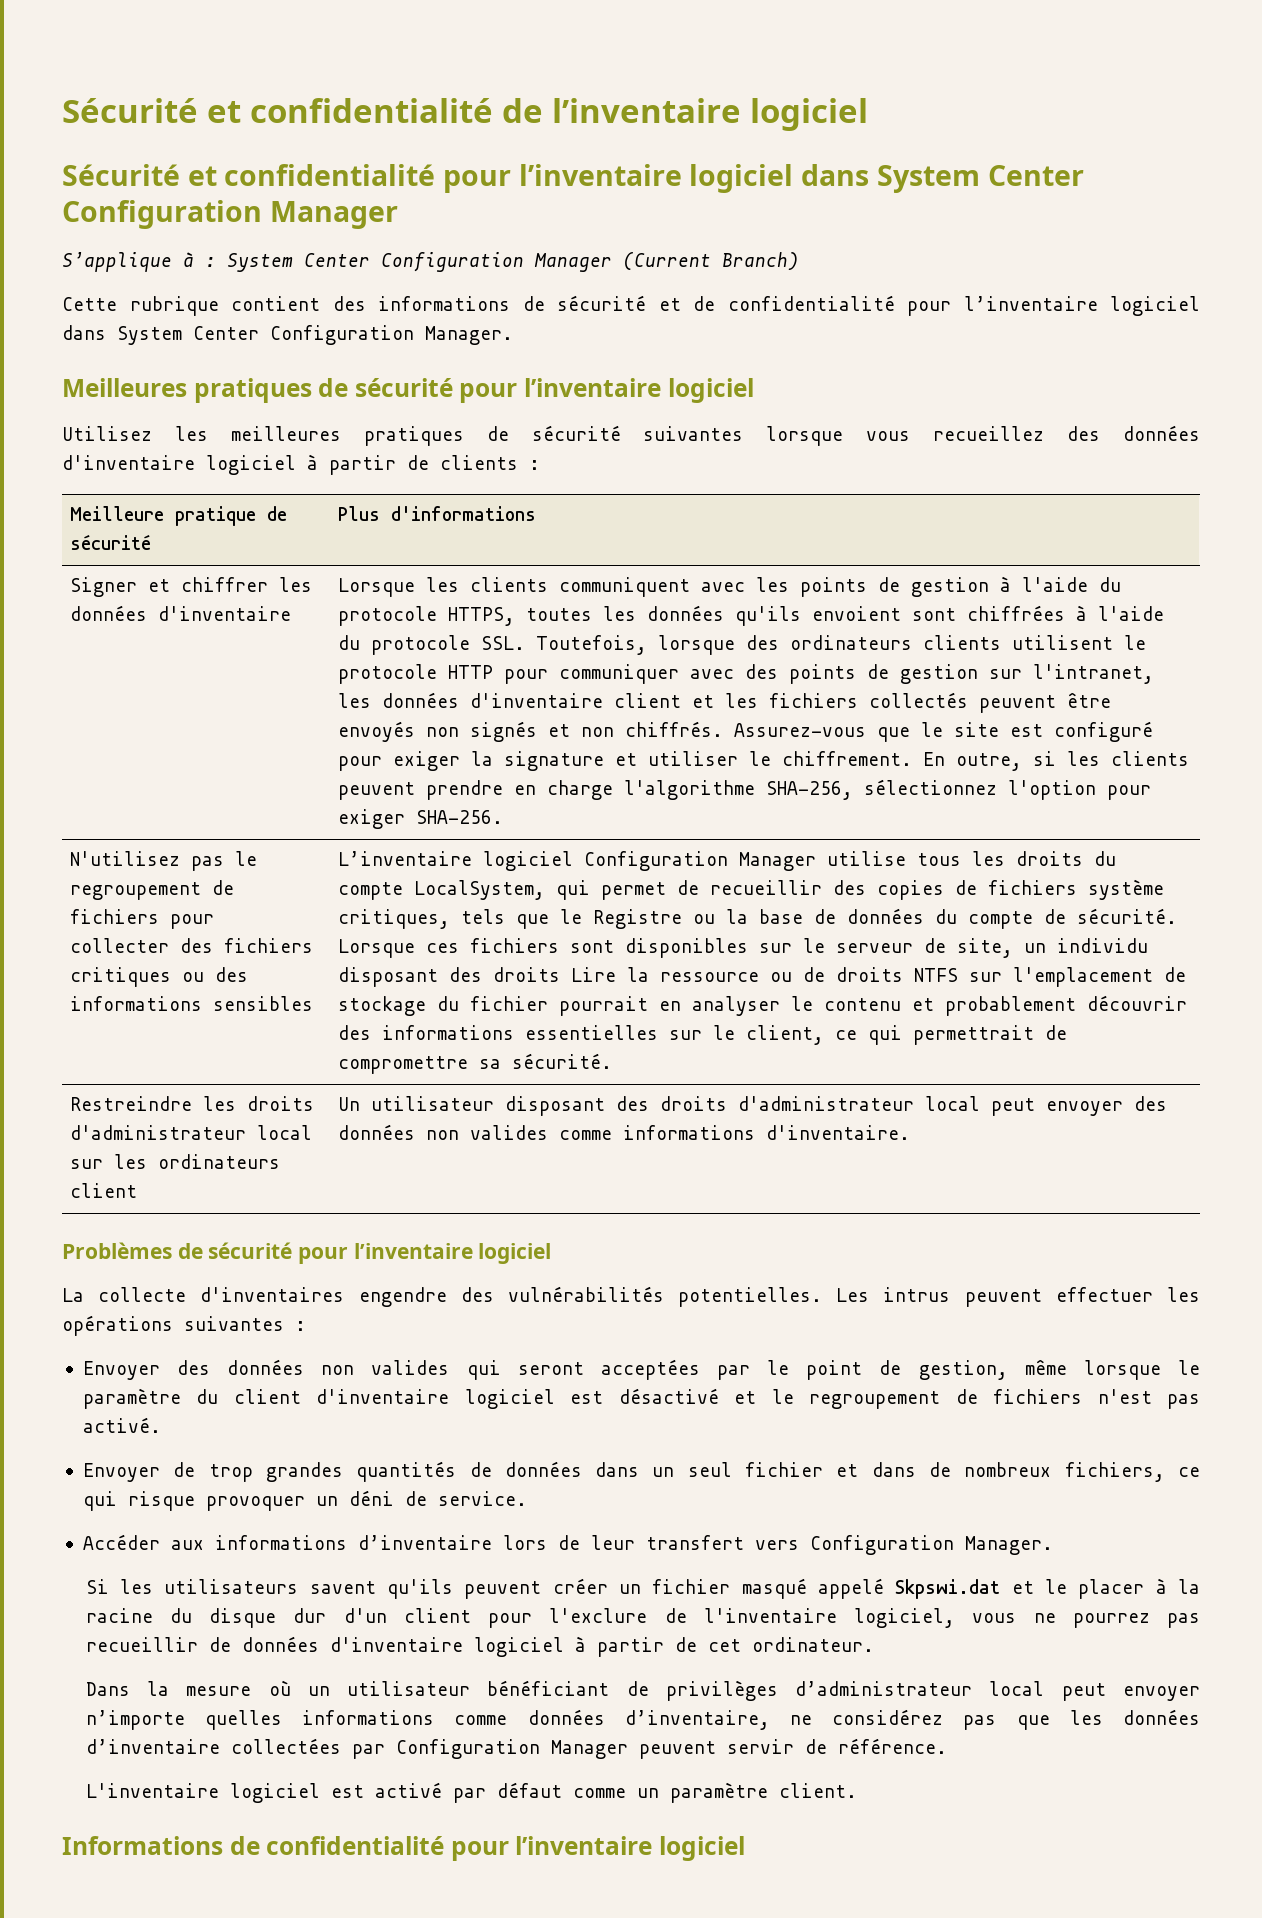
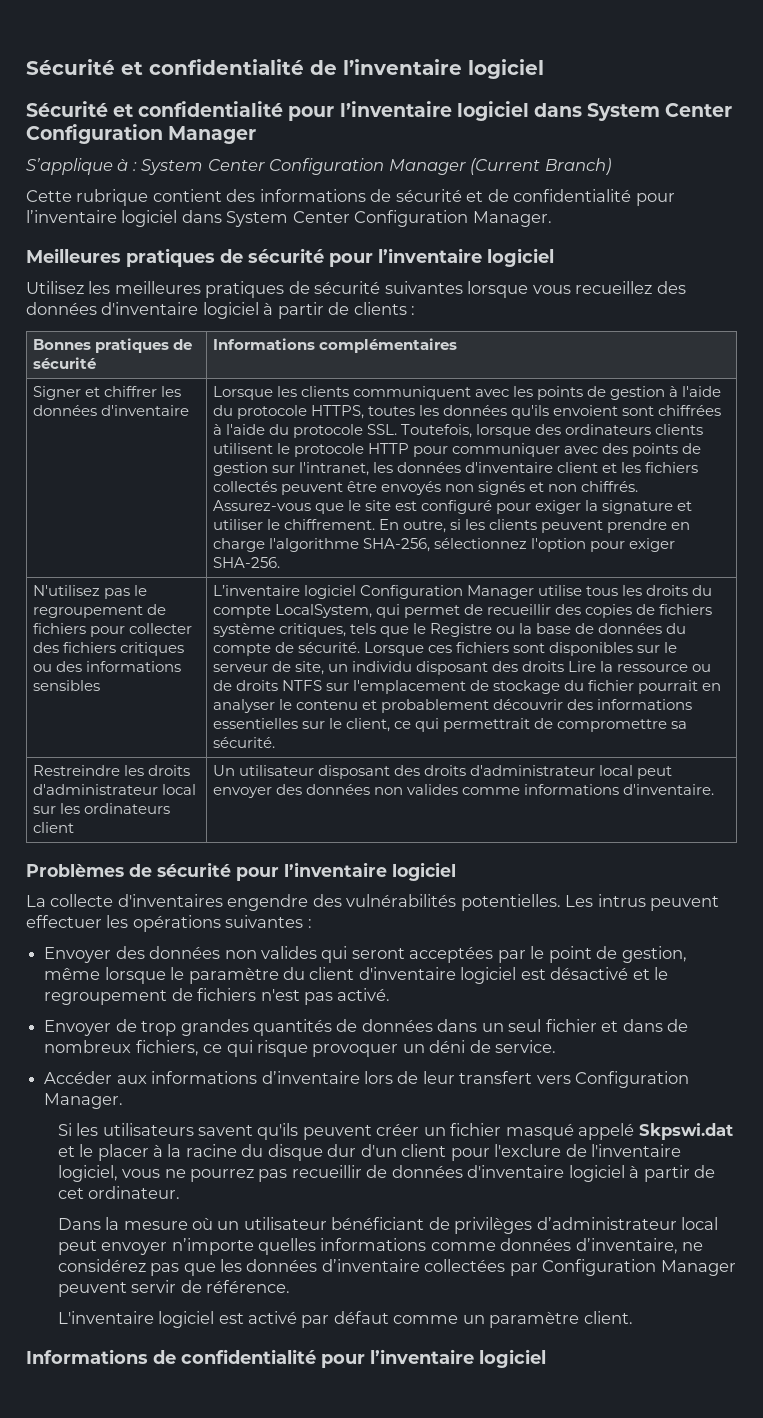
[70,506,257,526] Meilleure pratique -> [32,338,169,353] Bonnes pratiques
[338,506,537,521] Plus d'informations -> [212,338,457,353] Informations complémentaires

